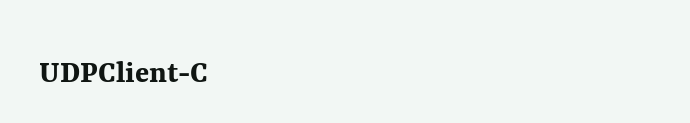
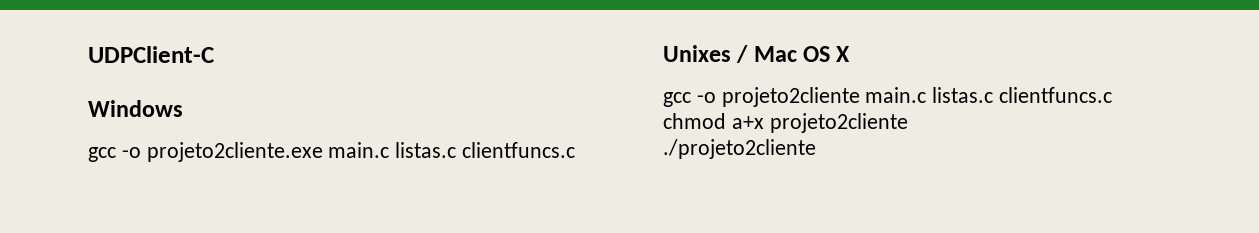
(208, 71) none -> [88,100,183,117] [88,142,576,162] [663,45,851,63] [663,87,1113,107] [663,113,908,133] [663,139,816,159] // Windows // gcc -o projeto2cliente.exe main.c listas.c clientfuncs.c // Unixes / Mac OS X // gcc -o projeto2cliente main.c listas.c clientfuncs.c // chmod a+x projeto2cliente // ./projeto2cliente

